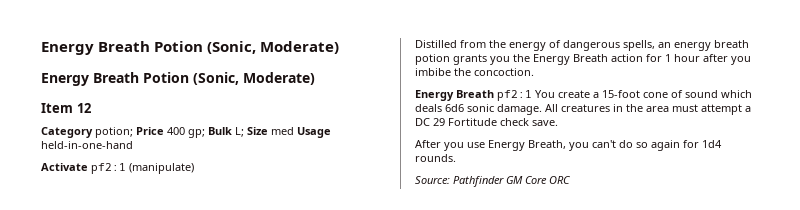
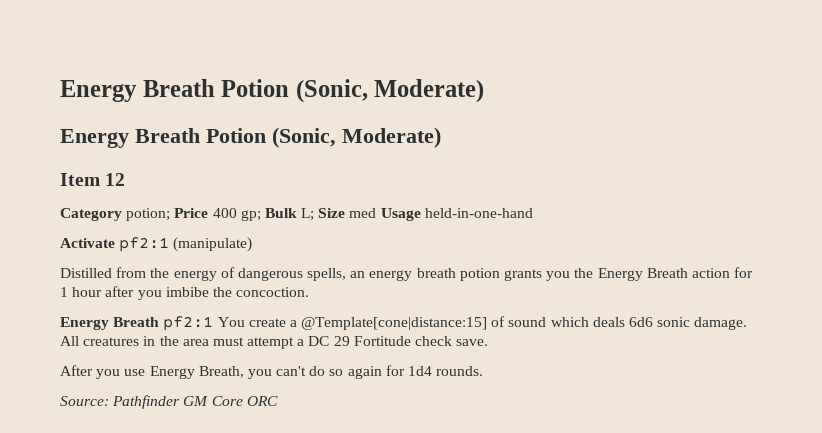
[602,90,668,98] 15-foot cone -> [301,317,488,330] @Template[cone|distance:15]

